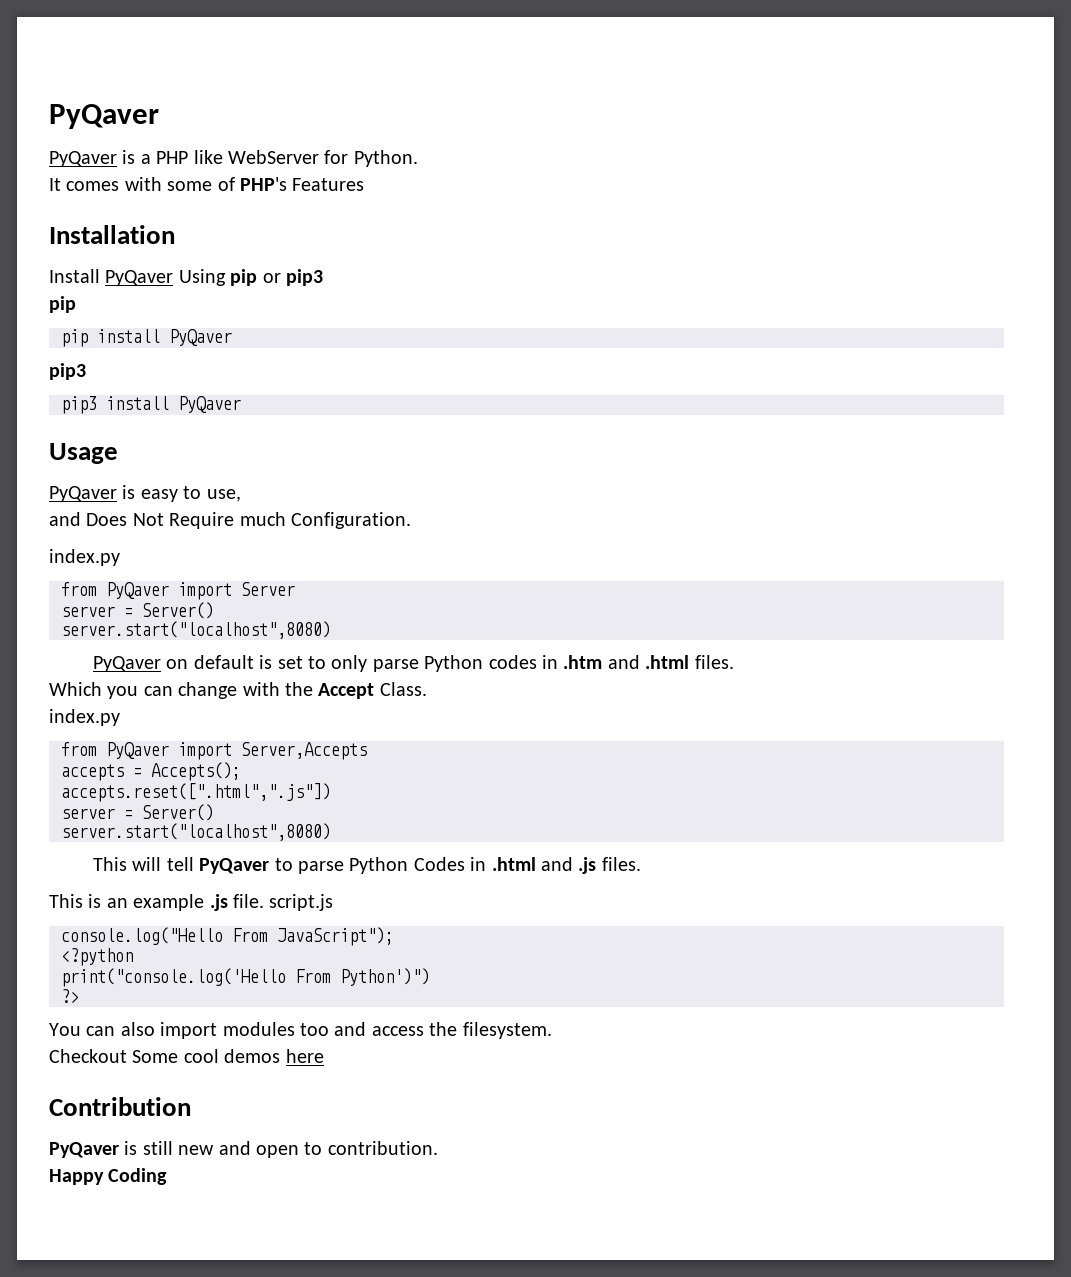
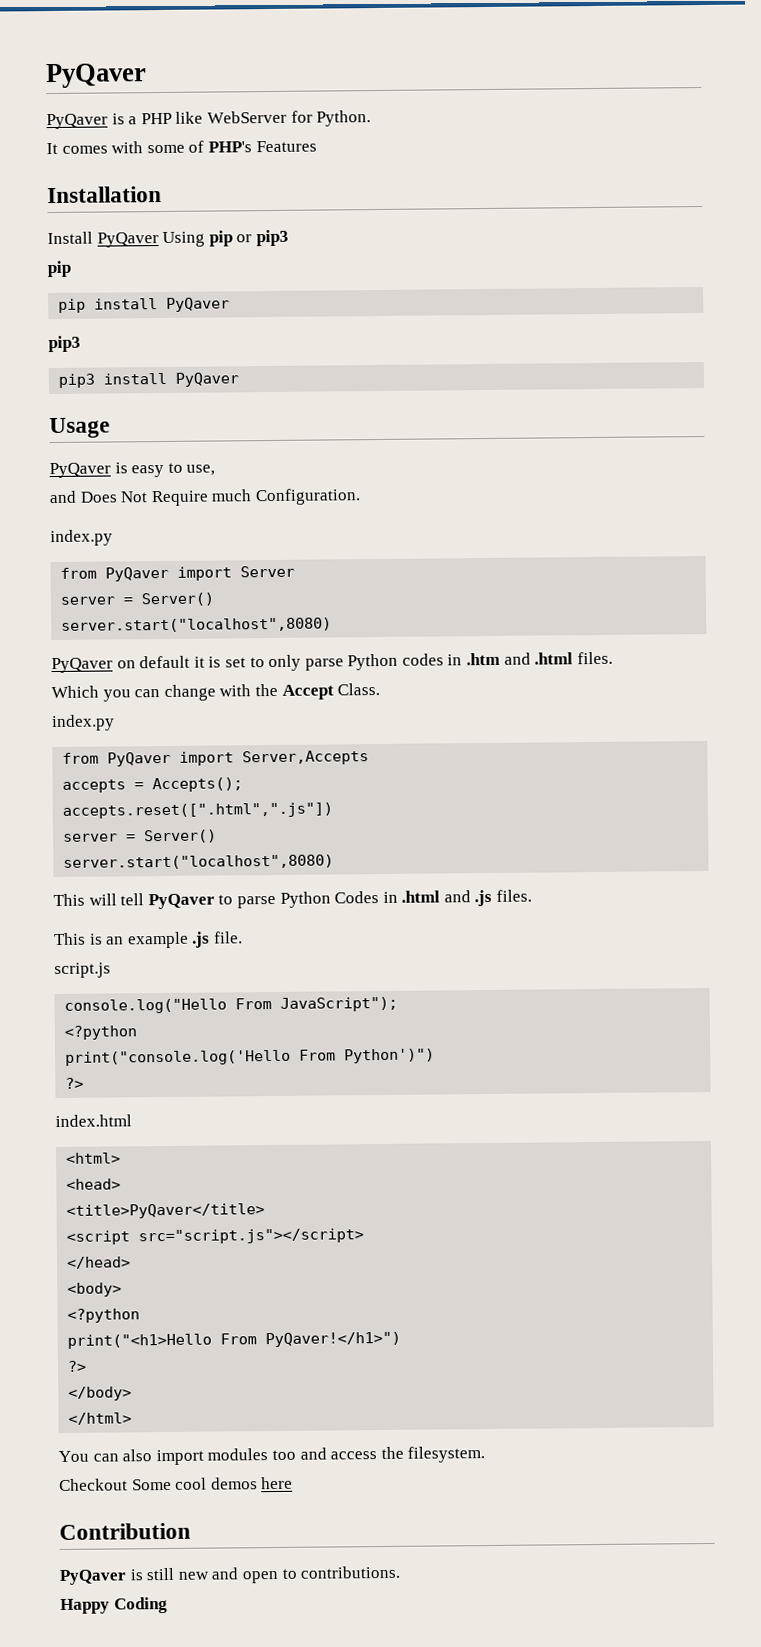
(254, 662) none -> [193,656,205,668] it
(264, 901) none -> (243, 937) //
(79, 996) none -> [55,1114,132,1128] [66,1152,122,1164] [66,1178,122,1190] [66,1203,266,1219] [66,1228,365,1245] [66,1256,132,1269] [67,1282,123,1297] [67,1308,141,1323] [67,1331,402,1349] [67,1360,88,1372] [68,1386,133,1401] [68,1412,133,1425] // index.html // <html> // <head> // <title>PyQaver</title> // <script src="script.js"></script> // </head> // <body> // <?python // print("<h1>Hello From PyQaver!</h1>") // ?> // </body> // </html>
[327,1141,438,1155] contribution. -> [300,1565,401,1579] contributions.

